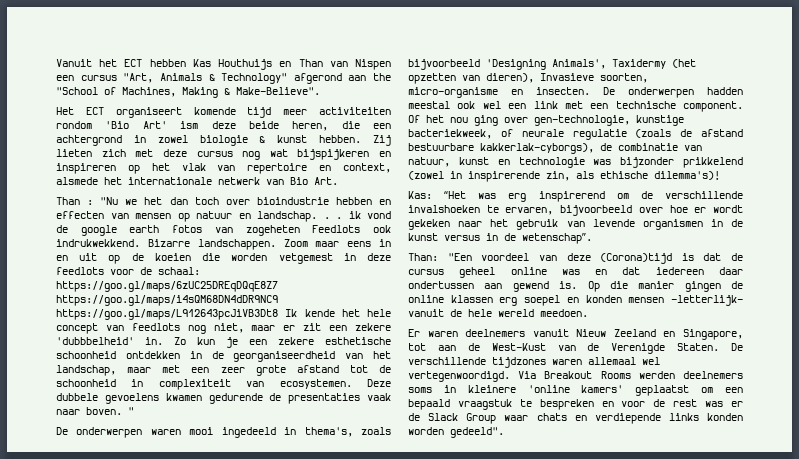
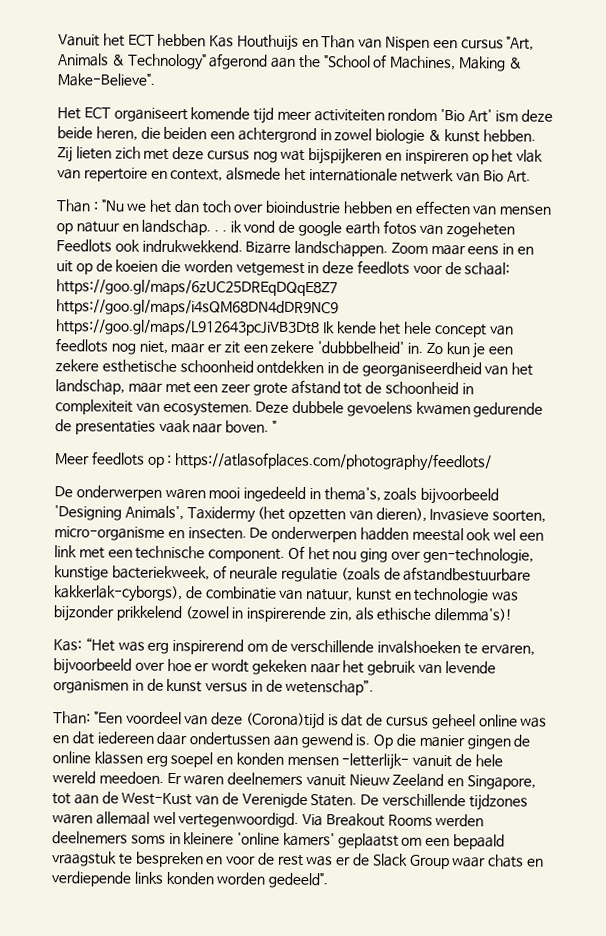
(360, 125) none -> [163,126,208,140] beiden
(134, 411) none -> [55,451,493,472] // Meer feedlots op : https://atlasofplaces.com/photography/feedlots/
[701,129,743,137] [408,143,474,151] afstand bestuurbare -> [403,566,532,582] afstandbestuurbare
(588, 313) // -> (164, 777) none

